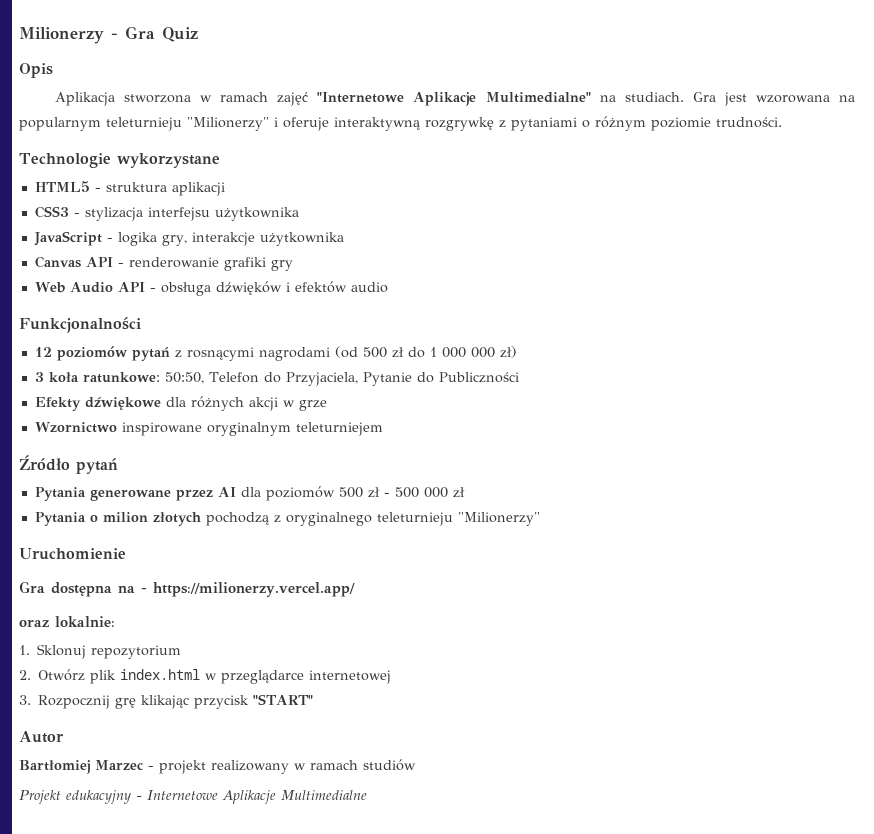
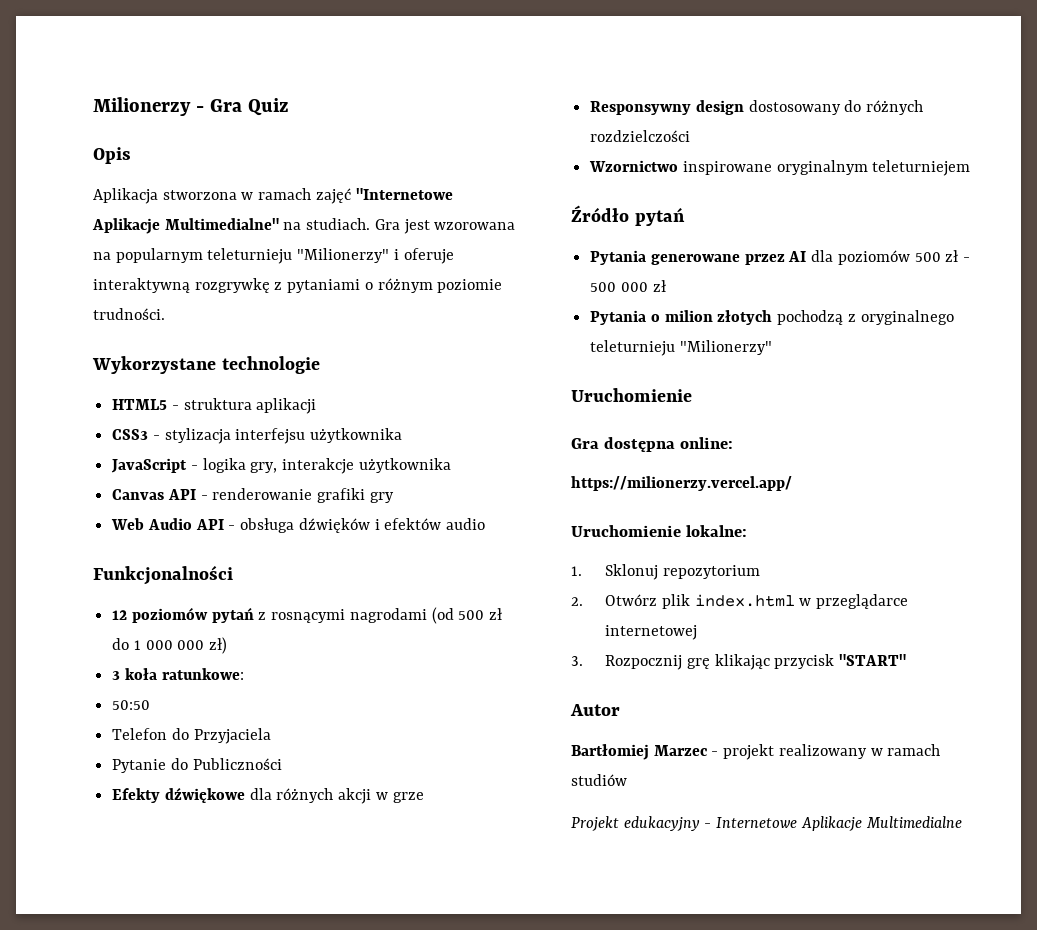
[19,153,220,168] Technologie wykorzystane -> [92,356,320,374] Wykorzystane technologie
[164,372,204,384] 50:50, -> [112,700,151,710] // 50:50 //
[285,372,358,386] Przyjaciela, -> [193,728,271,744] Przyjaciela //
(327, 405) none -> [590,100,924,115] [590,130,691,142] // Responsywny design dostosowany do różnych rozdzielczości
[118,585,147,593] na - -> [680,437,734,449] online: //
[19,616,115,627] oraz lokalnie: -> [571,525,748,537] Uruchomienie lokalne:

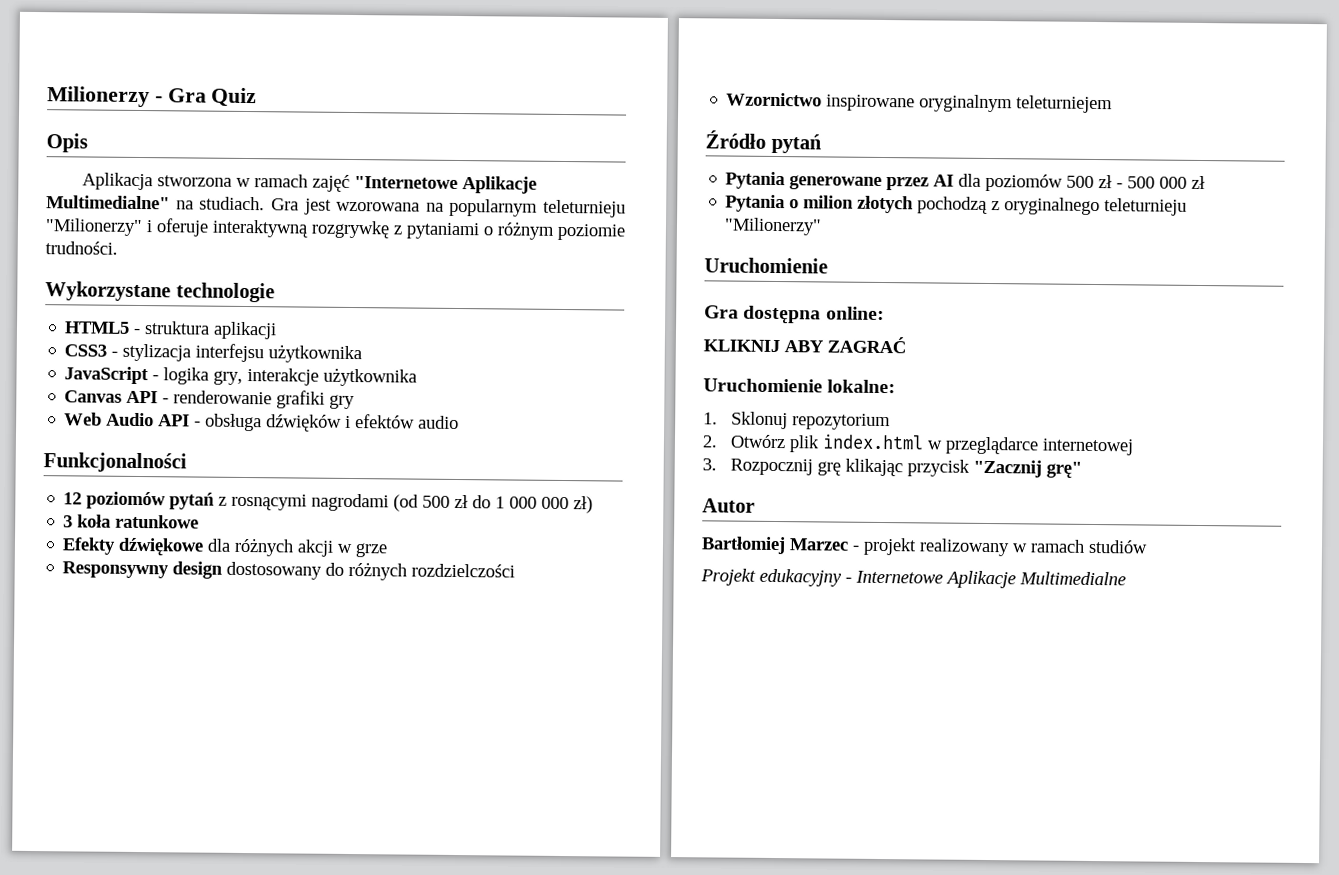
[161,668,244,680] [112,700,151,710] [112,728,271,744] [112,758,282,773] ratunkowe: // 50:50 // Telefon do Przyjaciela // Pytanie do Publiczności -> [115,514,200,529] ratunkowe
[571,476,792,491] https://milionerzy.vercel.app/ -> [703,336,906,354] KLIKNIJ ABY ZAGRAĆ
[839,654,907,666] "START" -> [973,459,1083,479] "Zacznij grę"

